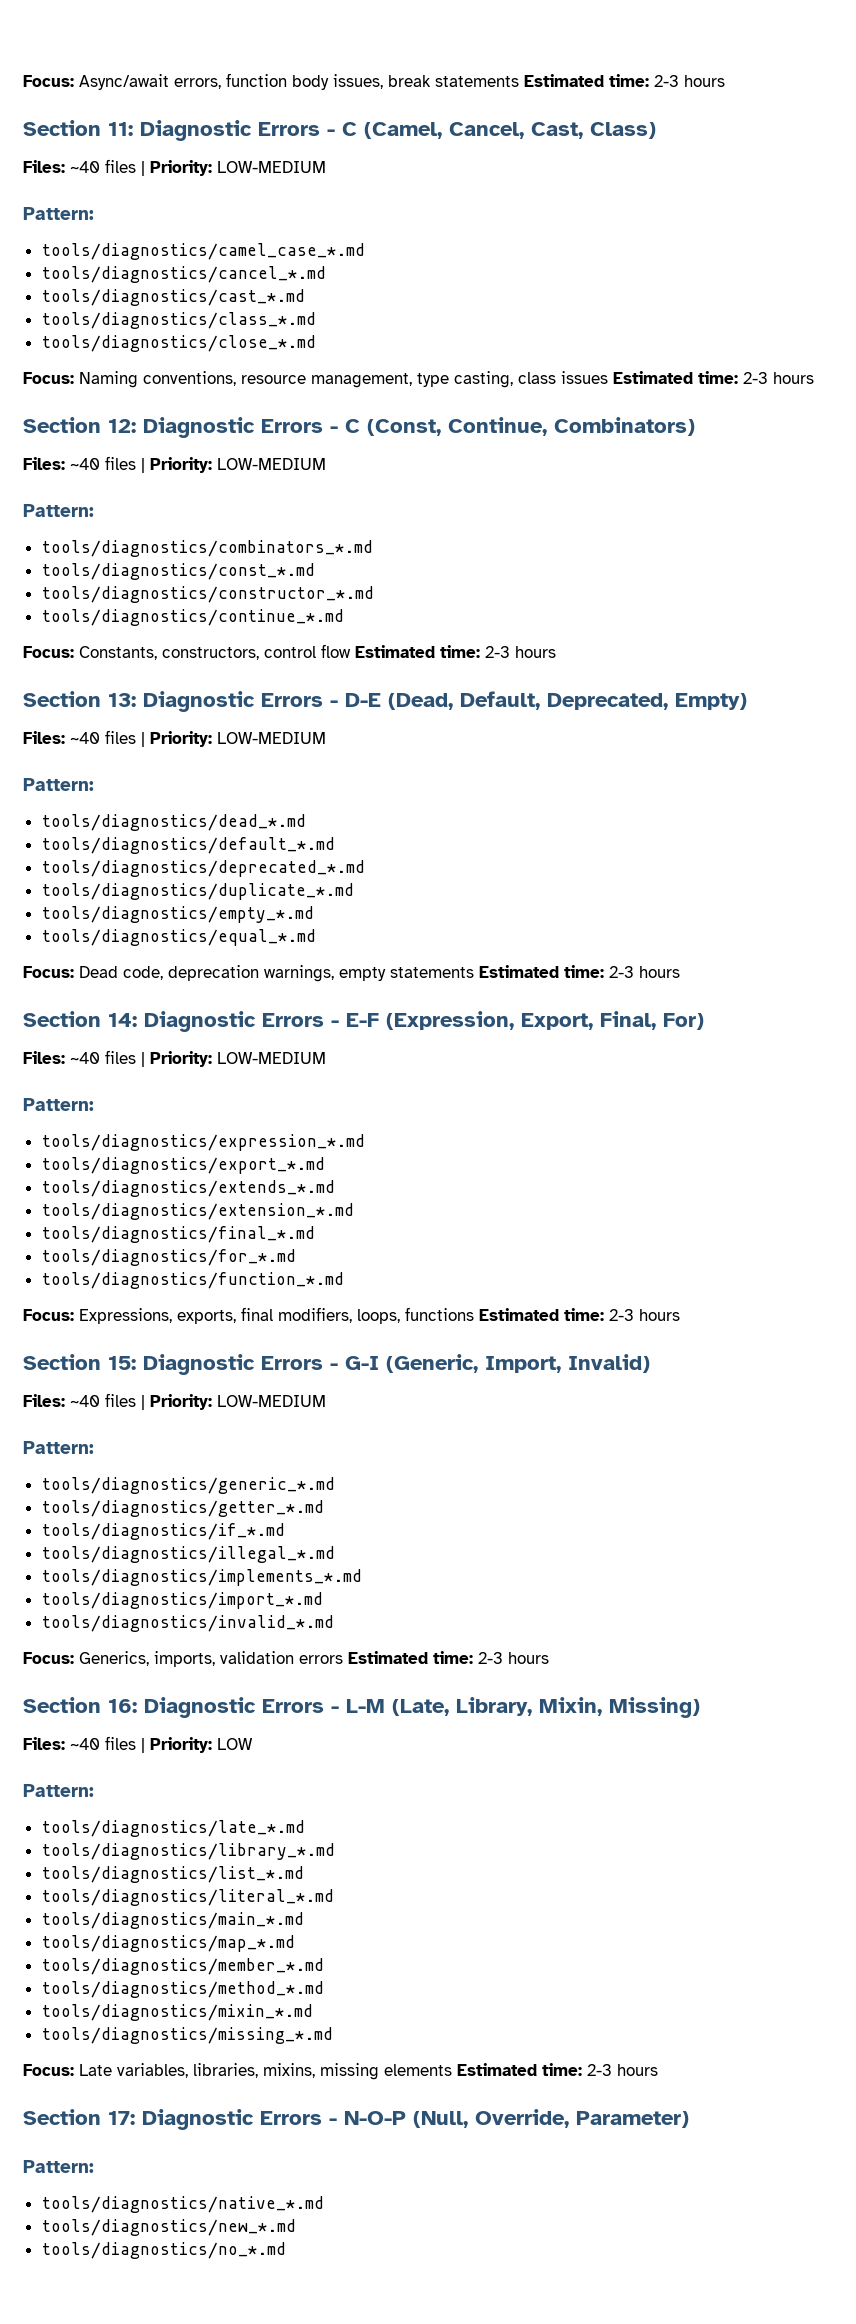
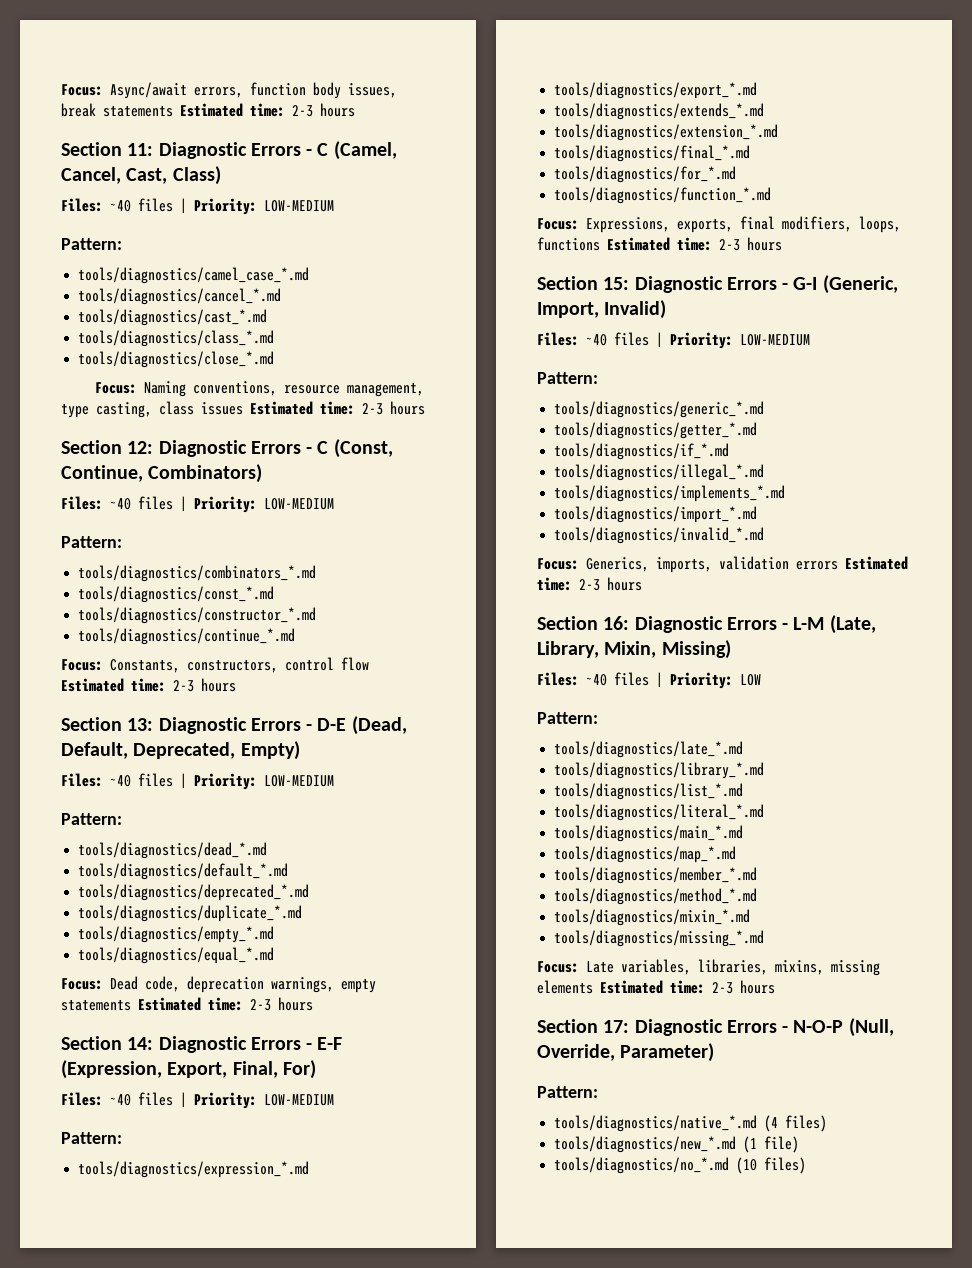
(324, 2204) none -> [764,1115,828,1132] (4 files)
(296, 2227) none -> [743,1136,800,1153] (1 file)
(286, 2250) none -> [736,1157,807,1174] (10 files)

